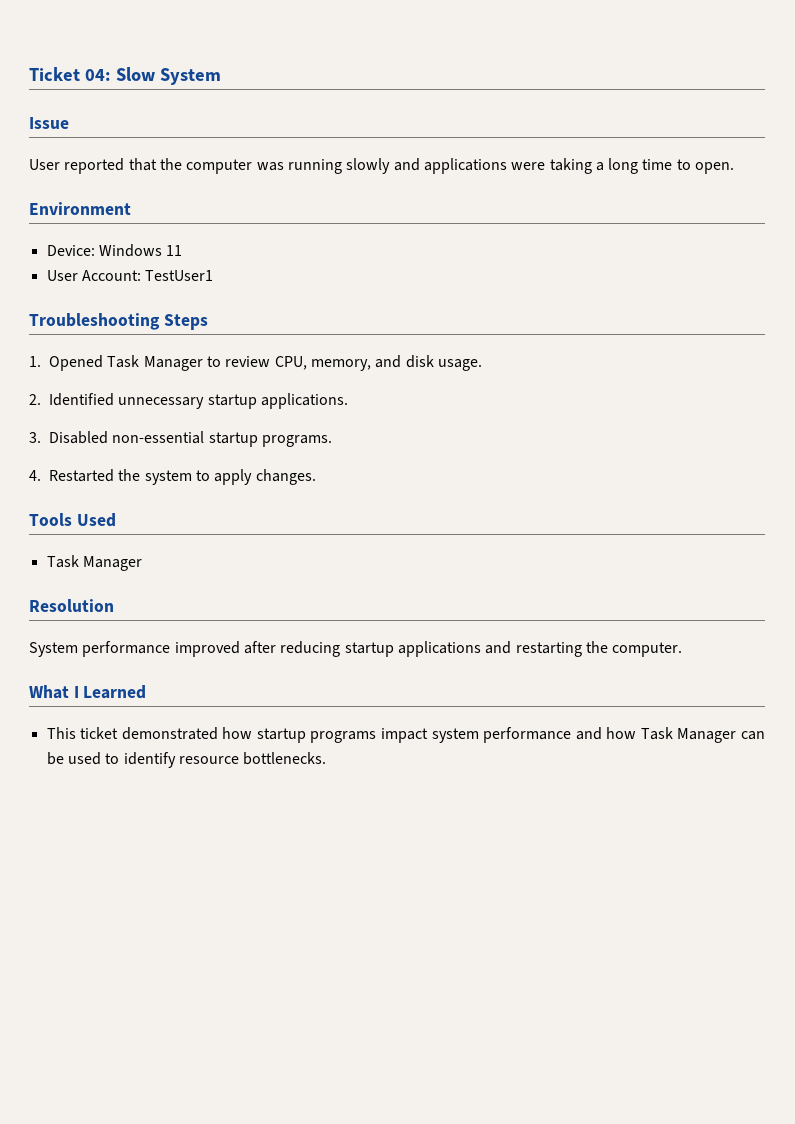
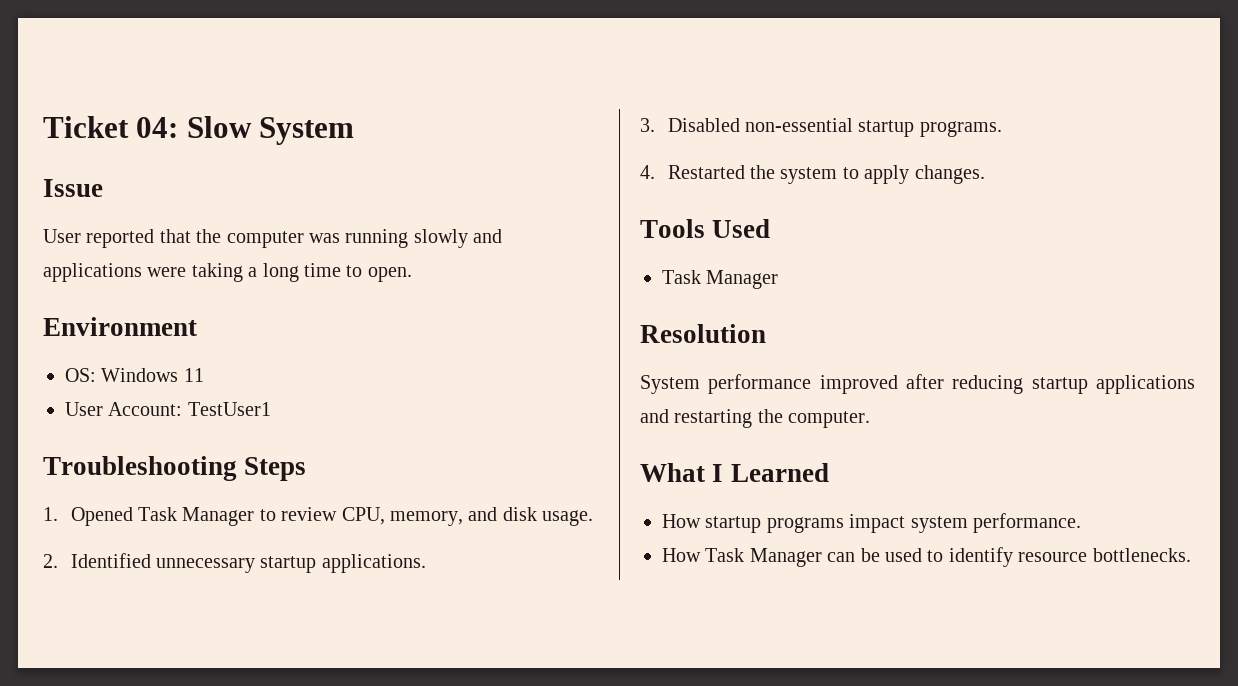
[46,245,95,256] Device: -> [65,368,96,382] OS:
[46,727,253,740] This ticket demonstrated how -> [662,514,701,528] How
[483,727,637,743] performance and how -> [973,513,1081,533] [662,548,701,562] performance. // How

